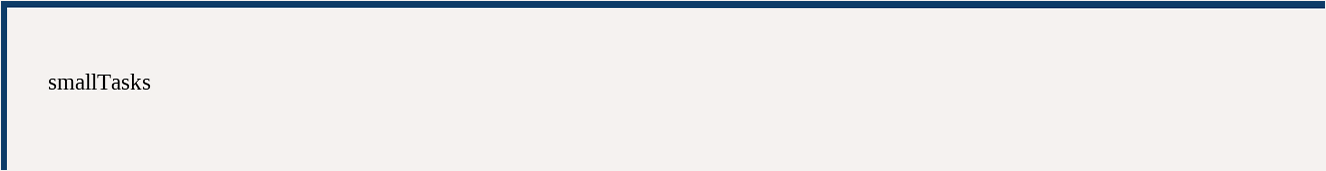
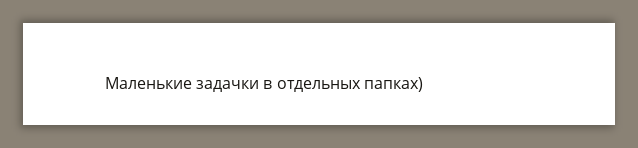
[47,73,152,90] smallTasks -> [105,77,423,92] Маленькие задачки в отдельных папках)

